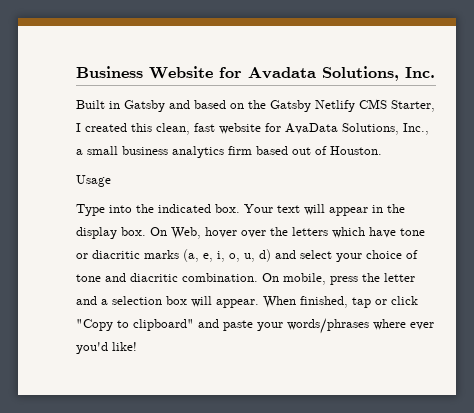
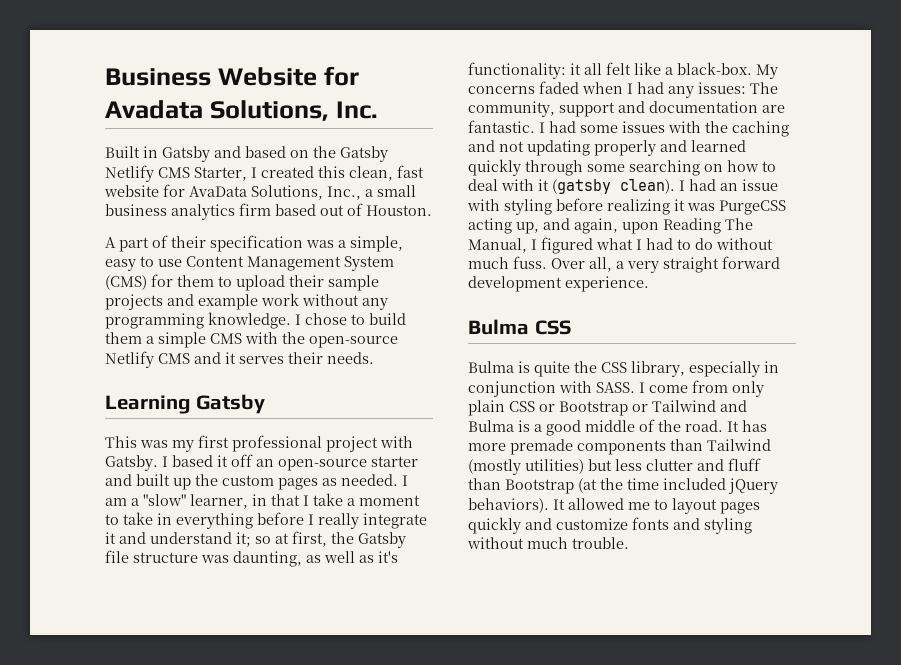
[76,175,111,187] [76,204,405,216] [76,227,425,239] [76,249,418,262] [76,273,415,285] [76,296,418,308] [76,318,434,334] [76,342,137,354] Usage // Type into the indicated box. Your text will appear in the display box. On Web, hover over the letters which have tone or diacritic marks (a, e, i, o, u, d) and select your choice of tone and diacritic combination. On mobile, press the letter and a selection box will appear. When finished, tap or click "Copy to clipboard" and paste your words/phrases where ever you'd like! -> [105,235,403,252] [105,256,394,271] [105,274,379,291] [105,293,388,310] [105,312,406,329] [105,332,398,348] [105,351,374,368] [105,394,265,414] [105,435,413,452] [105,454,418,471] [105,474,408,490] [105,493,420,509] [105,512,427,529] [105,531,406,548] [105,550,398,567] [468,62,778,79] [468,81,778,98] [468,101,785,117] [468,120,789,137] [468,140,746,156] [468,159,776,176] [468,179,778,194] [467,198,786,215] [468,218,753,234] [468,237,773,254] [468,256,780,273] [468,276,649,292] [468,319,571,335] [468,361,779,377] [468,380,764,397] [468,400,747,416] [468,419,767,436] [468,439,771,455] [468,458,761,475] [468,478,778,494] [468,498,760,514] [468,517,752,534] [467,537,629,549] A part of their specification was a simple, easy to use Content Management System (CMS) for them to upload their sample projects and example work without any programming knowledge. I chose to build them a simple CMS with the open-source Netlify CMS and it serves their needs. // Learning Gatsby // This was my first professional project with Gatsby. I based it off an open-source starter and built up the custom pages as needed. I am a "slow" learner, in that I take a moment to take in everything before I really integrate it and understand it; so at first, the Gatsby file structure was daunting, as well as it's functionality: it all felt like a black-box. My concerns faded when I had any issues: The community, support and documentation are fantastic. I had some issues with the caching and not updating properly and learned quickly through some searching on how to deal with it (gatsby clean). I had an issue with styling before realizing it was PurgeCSS acting up, and again, upon Reading The Manual, I figured what I had to do without much fuss. Over all, a very straight forward development experience. // Bulma CSS // Bulma is quite the CSS library, especially in conjunction with SASS. I come from only plain CSS or Bootstrap or Tailwind and Bulma is a good middle of the road. It has more premade components than Tailwind (mostly utilities) but less clutter and fluff than Bootstrap (at the time included jQuery behaviors). It allowed me to layout pages quickly and customize fonts and styling without much trouble.

